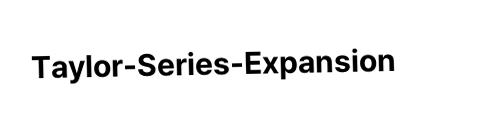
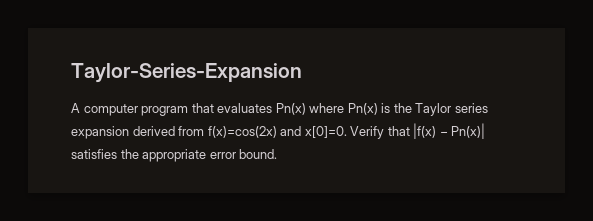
(397, 66) none -> [71,103,488,116] [71,123,486,139] [71,149,278,162] // A computer program that evaluates Pn(x) where Pn(x) is the Taylor series expansion derived from f(x)=cos(2x) and x[0]=0. Verify that |f(x) − Pn(x)| satisfies the appropriate error bound.

